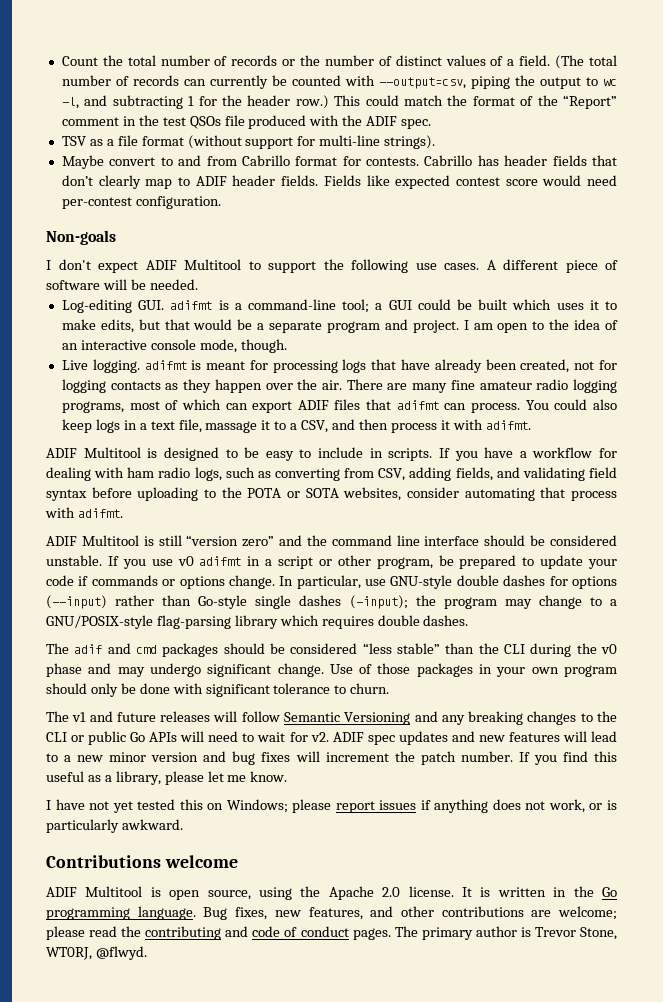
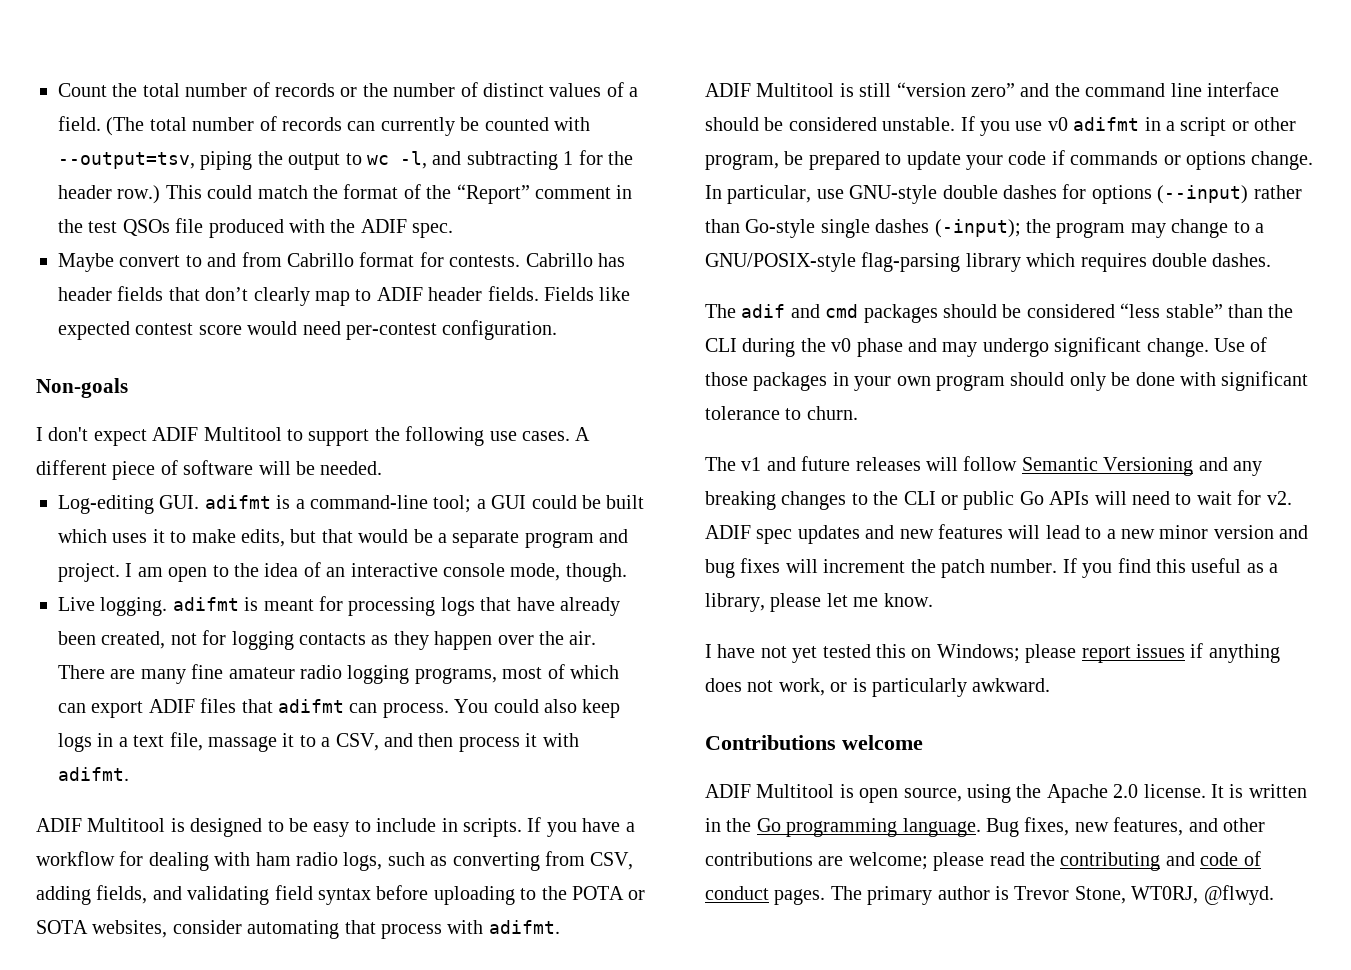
[378,77,466,89] --output=csv, -> [58,152,195,169] --output=tsv,
[61,135,436,149] // TSV as a file format (without support for multi-line strings). -> (454, 230) none

